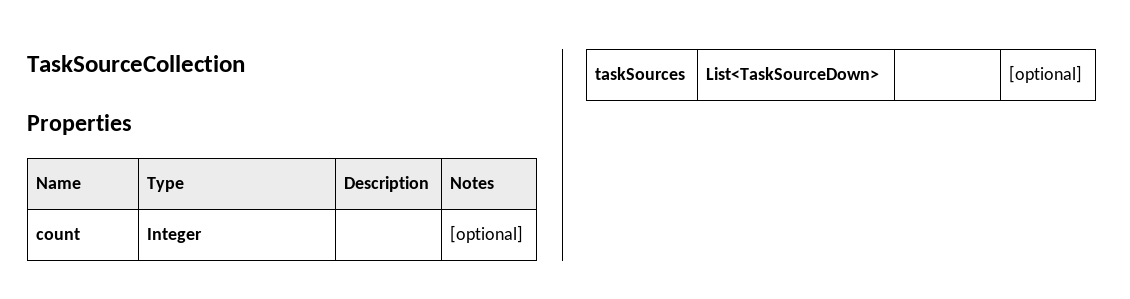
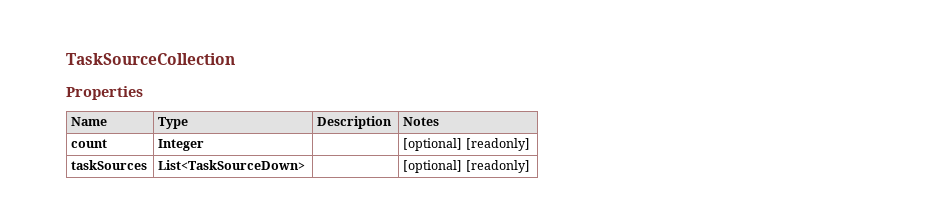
(524, 234) none -> [465,138,530,151] [readonly]
(1083, 74) none -> [465,160,530,173] [readonly]

